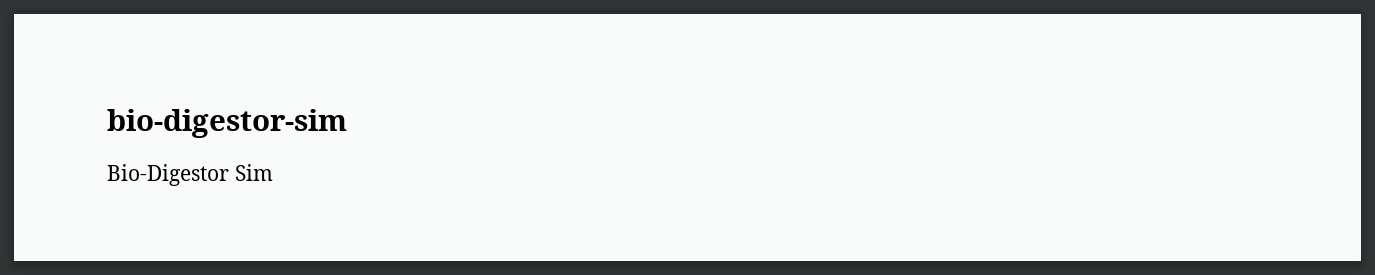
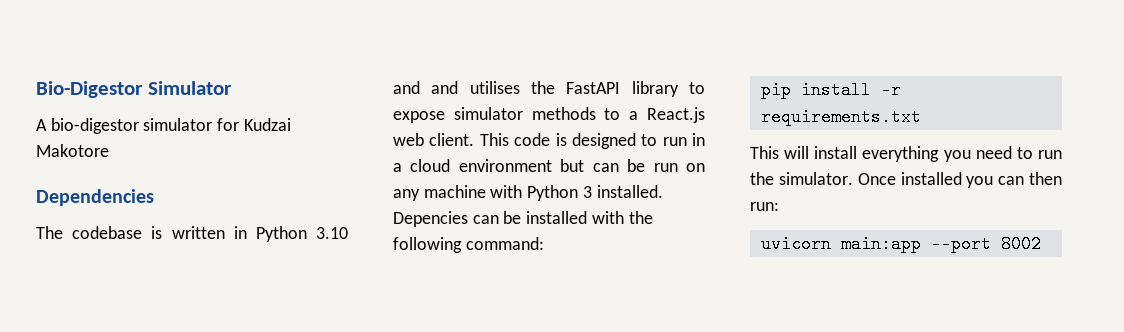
[107,109,347,138] [107,164,273,186] bio-digestor-sim // Bio-Digestor Sim -> [36,81,232,98] [36,118,291,134] [36,144,109,157] [36,189,154,206] [36,226,348,242] [393,81,705,97] [393,107,705,123] [393,133,705,149] [393,159,705,172] [393,185,663,201] [393,211,653,227] [393,237,544,253] [760,81,901,99] [760,108,921,126] [750,146,1062,162] [750,172,1062,188] [750,202,779,211] [760,235,1041,253] Bio-Digestor Simulator // A bio-digestor simulator for Kudzai Makotore // Dependencies // The codebase is written in Python 3.10 and and utilises the FastAPI library to expose simulator methods to a React.js web client. This code is designed to run in a cloud environment but can be run on any machine with Python 3 installed. Depencies can be installed with the following command: // pip install -r requirements.txt // This will install everything you need to run the simulator. Once installed you can then run: // uvicorn main:app --port 8002

